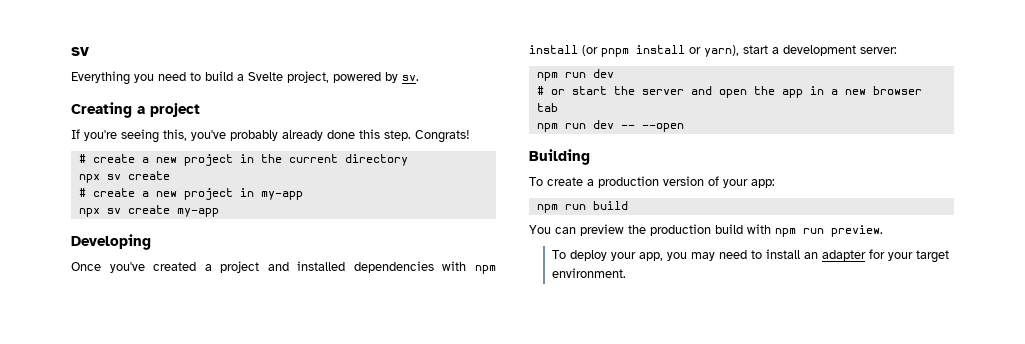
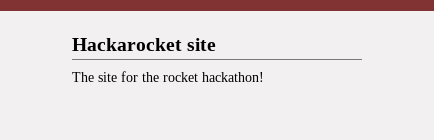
[71,47,89,56] [71,71,419,85] [71,102,200,118] [71,129,470,143] [78,154,408,166] [78,171,170,183] [78,188,303,200] [78,205,219,217] [71,234,151,250] [71,261,496,274] [529,45,897,57] [536,69,614,81] [536,86,922,98] [536,103,558,112] [536,120,684,132] [529,149,590,165] [529,176,775,188] [536,201,628,213] [529,224,883,237] [552,249,950,263] [552,268,627,278] sv // Everything you need to build a Svelte project, powered by sv. // Creating a project // If you're seeing this, you've probably already done this step. Congrats! // # create a new project in the current directory // npx sv create // # create a new project in my-app // npx sv create my-app // Developing // Once you've created a project and installed dependencies with npm install (or pnpm install or yarn), start a development server: // npm run dev // # or start the server and open the app in a new browser tab // npm run dev -- --open // Building // To create a production version of your app: // npm run build // You can preview the production build with npm run preview. // To deploy your app, you may need to install an adapter for your target environment. -> [72,38,217,51] [72,71,264,82] Hackarocket site // The site for the rocket hackathon!

